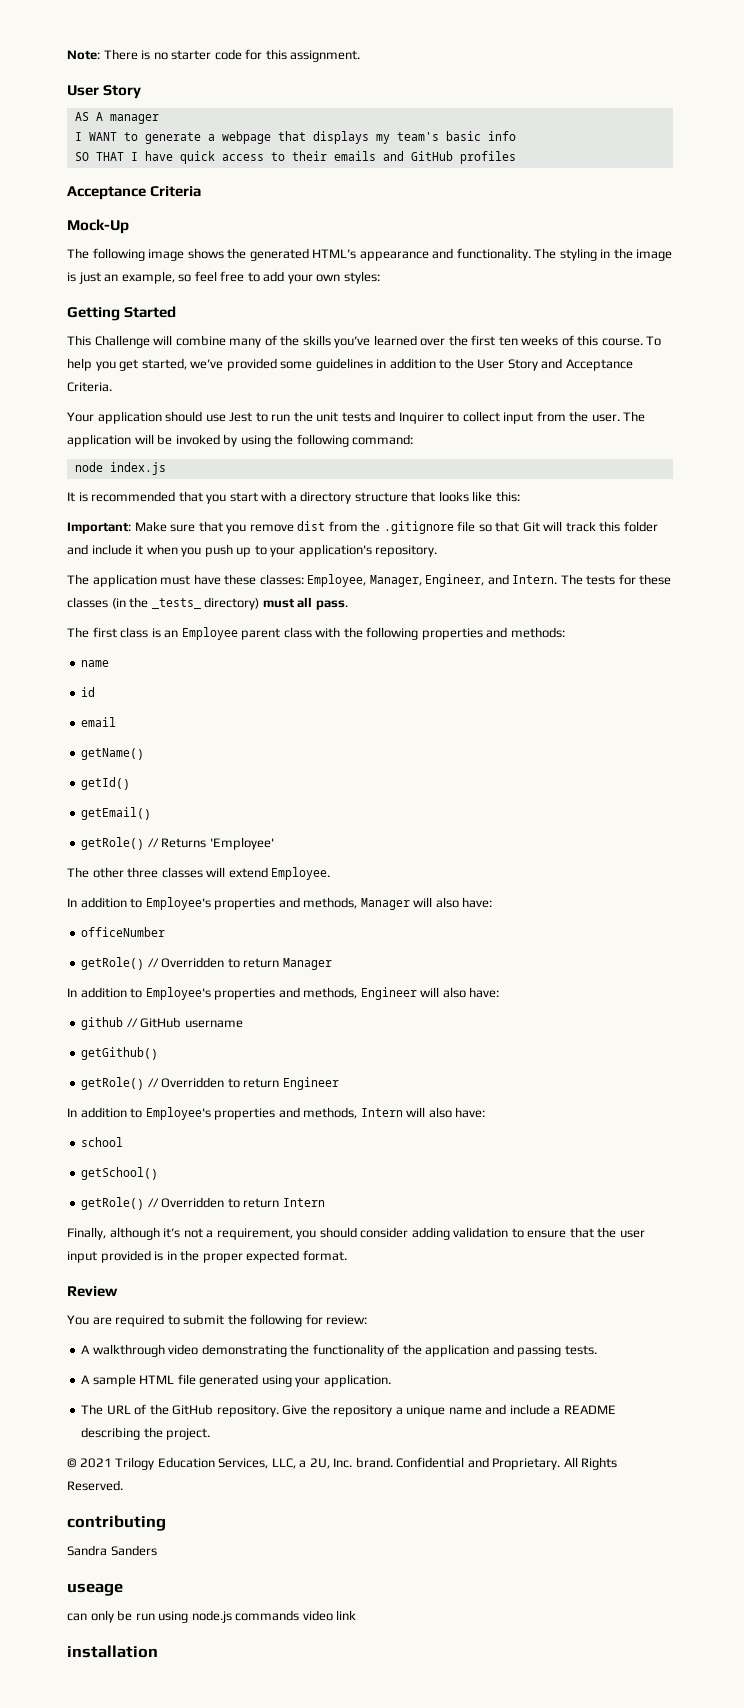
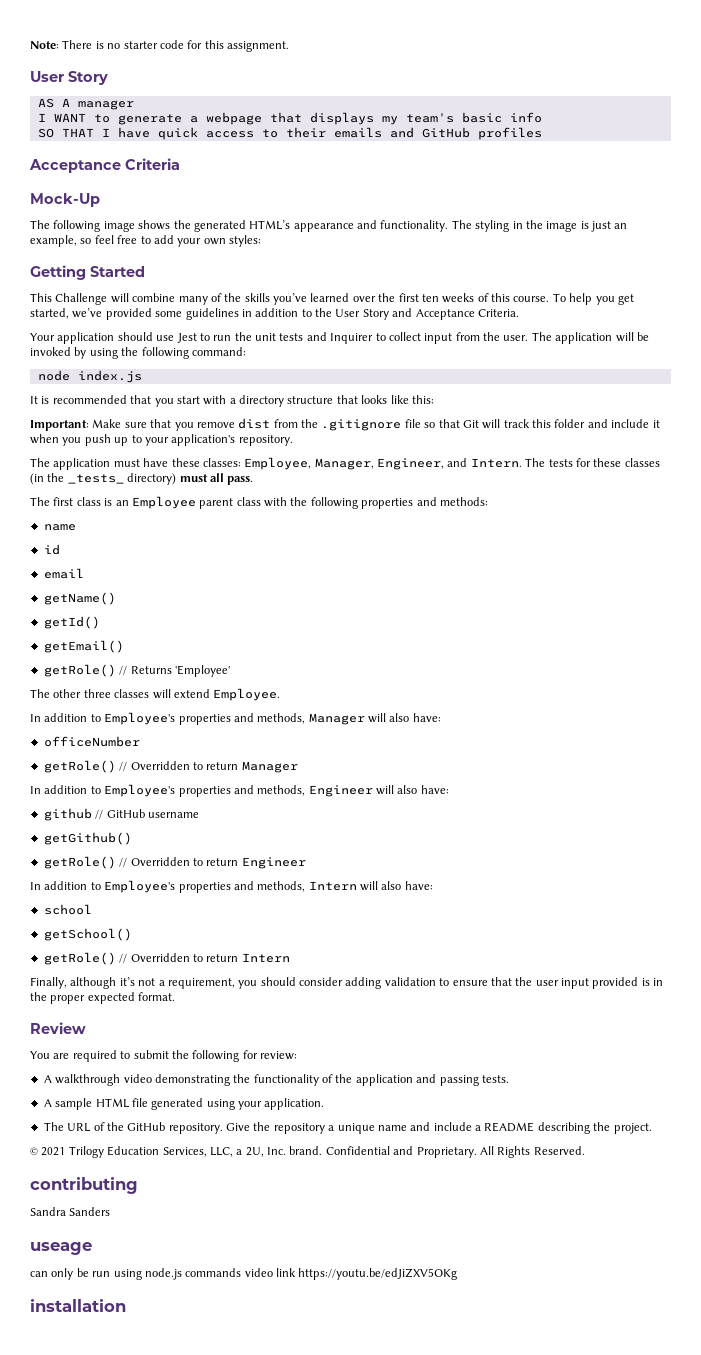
(357, 1615) none -> [298,1268,458,1280] https://youtu.be/edJiZXV5OKg

